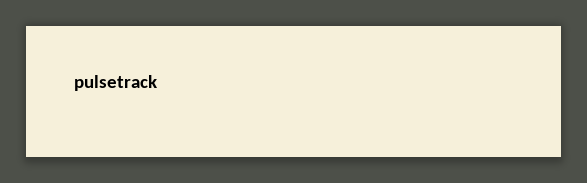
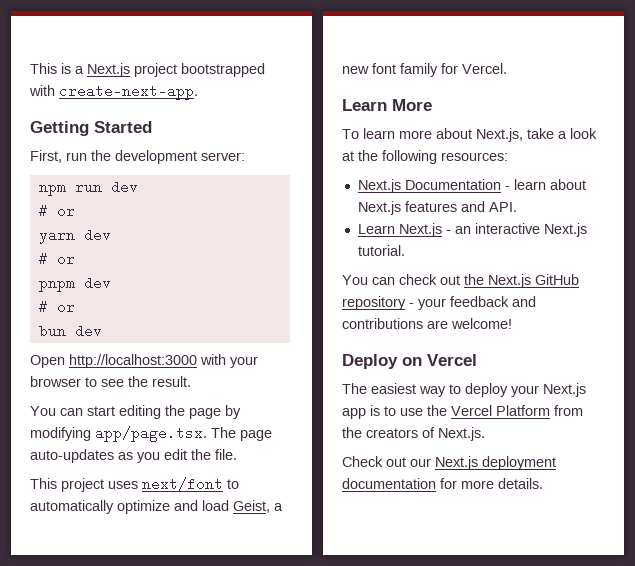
[74,75,157,91] pulsetrack -> [30,63,265,77] [29,84,198,100] [30,121,152,136] [30,150,245,164] [38,180,138,196] [38,204,75,218] [38,228,111,244] [38,252,75,266] [38,276,111,292] [38,300,75,314] [38,324,102,338] [30,354,258,368] [30,376,191,387] [30,405,241,419] [30,426,272,442] [30,449,237,463] [30,477,239,492] [30,500,283,514] [342,63,507,77] [342,99,432,111] [342,128,597,142] [342,150,508,164] [357,179,586,193] [357,201,517,215] [357,223,587,237] [357,245,405,256] [342,274,579,288] [342,296,536,310] [342,318,512,329] [342,354,477,369] [342,383,586,397] [342,405,583,419] [342,427,485,441] [342,456,556,470] [342,478,543,489] This is a Next.js project bootstrapped with create-next-app. // Getting Started // First, run the development server: // npm run dev // # or // yarn dev // # or // pnpm dev // # or // bun dev // Open http://localhost:3000 with your browser to see the result. // You can start editing the page by modifying app/page.tsx. The page auto-updates as you edit the file. // This project uses next/font to automatically optimize and load Geist, a new font family for Vercel. // Learn More // To learn more about Next.js, take a look at the following resources: // Next.js Documentation - learn about Next.js features and API. // Learn Next.js - an interactive Next.js tutorial. // You can check out the Next.js GitHub repository - your feedback and contributions are welcome! // Deploy on Vercel // The easiest way to deploy your Next.js app is to use the Vercel Platform from the creators of Next.js. // Check out our Next.js deployment documentation for more details.

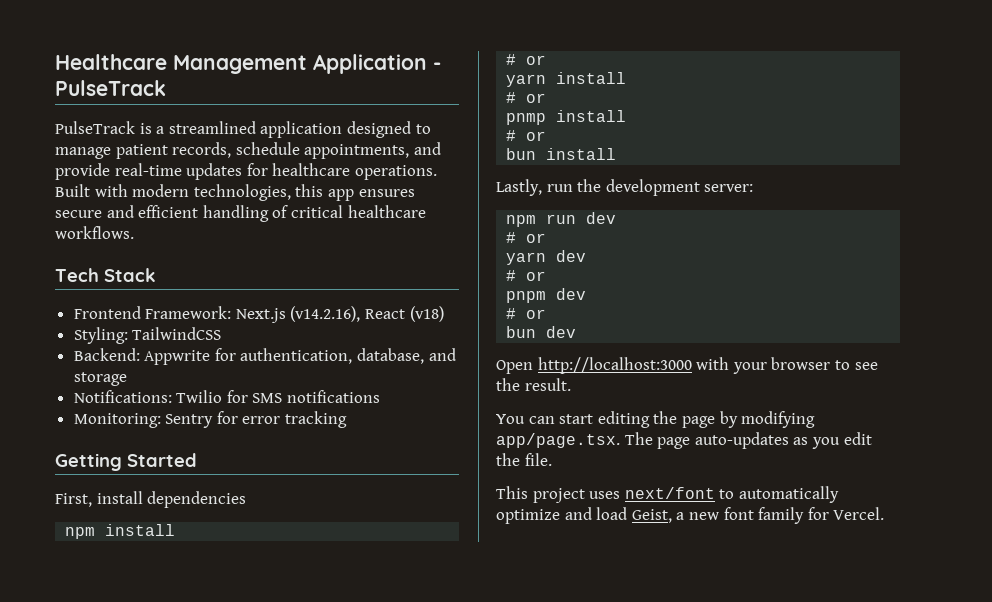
[30,63,265,77] [29,84,198,100] [30,121,152,136] [30,150,62,163] This is a Next.js project bootstrapped with create-next-app. // Getting Started // First, -> [55,54,441,74] [55,80,166,96] [55,121,431,138] [55,142,441,159] [55,163,437,180] [55,184,415,201] [55,205,426,222] [55,226,134,239] [55,268,156,282] [73,306,444,323] [73,327,222,344] [73,348,456,365] [73,372,127,386] [73,390,381,403] [73,411,348,428] [55,453,197,471] [55,491,247,508] [65,524,176,539] [506,54,547,65] [506,72,627,87] [506,92,547,103] [506,110,627,125] [506,130,547,141] [506,148,617,160] [496,179,542,196] Healthcare Management Application - PulseTrack // PulseTrack is a streamlined application designed to manage patient records, schedule appointments, and provide real-time updates for healthcare operations. Built with modern technologies, this app ensures secure and efficient handling of critical healthcare workflows. // Tech Stack // Frontend Framework: Next.js (v14.2.16), React (v18) // Styling: TailwindCSS // Backend: Appwrite for authentication, database, and storage // Notifications: Twilio for SMS notifications // Monitoring: Sentry for error tracking // Getting Started // First, install dependencies // npm install // # or // yarn install // # or // pnmp install // # or // bun install // Lastly,
[342,99,432,111] [342,128,597,142] [342,150,508,164] [357,179,586,193] [357,201,517,215] [357,223,587,237] [357,245,405,256] [342,274,579,288] [342,296,536,310] [342,318,512,329] [342,354,477,369] [342,383,586,397] [342,405,583,419] [342,427,485,441] [342,456,556,470] [342,478,543,489] // Learn More // To learn more about Next.js, take a look at the following resources: // Next.js Documentation - learn about Next.js features and API. // Learn Next.js - an interactive Next.js tutorial. // You can check out the Next.js GitHub repository - your feedback and contributions are welcome! // Deploy on Vercel // The easiest way to deploy your Next.js app is to use the Vercel Platform from the creators of Next.js. // Check out our Next.js deployment documentation for more details. -> (885, 513) none

